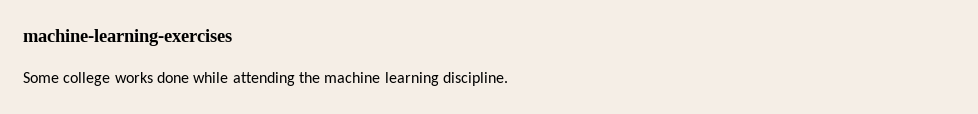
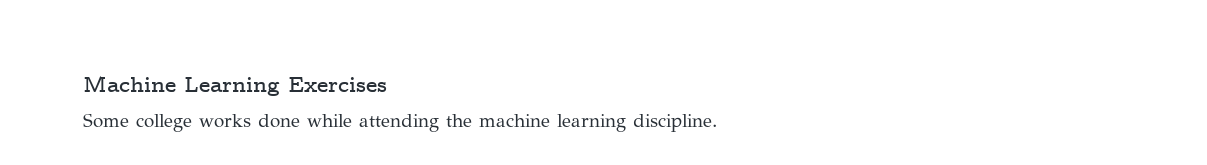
[23,29,232,46] machine-learning-exercises -> [83,75,387,96] Machine Learning Exercises

